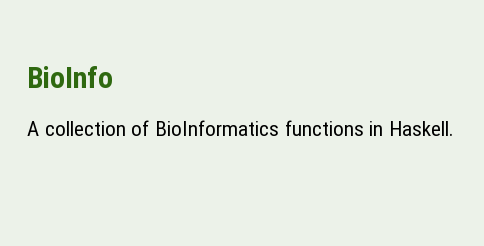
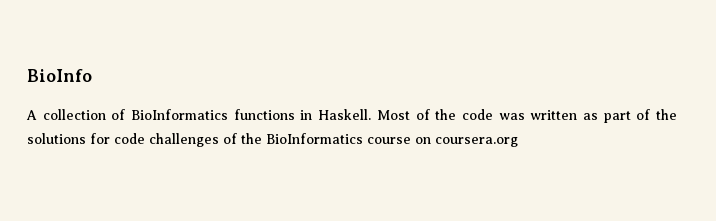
(455, 128) none -> [376,109,677,123] [27,133,518,147] Most of the code was written as part of the solutions for code challenges of the BioInformatics course on coursera.org

